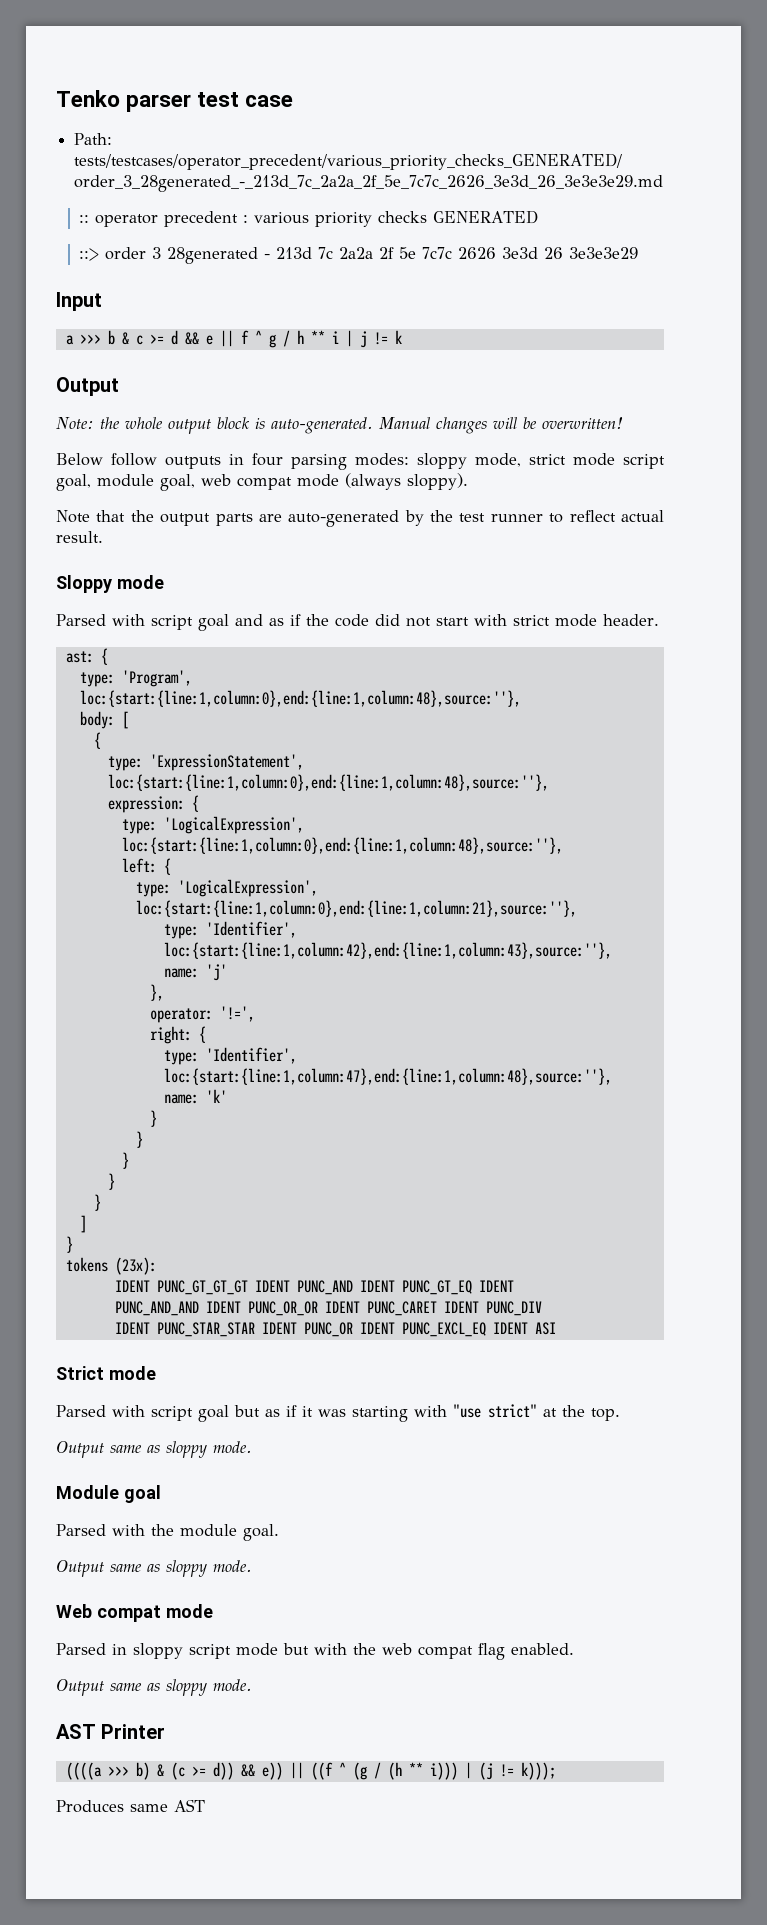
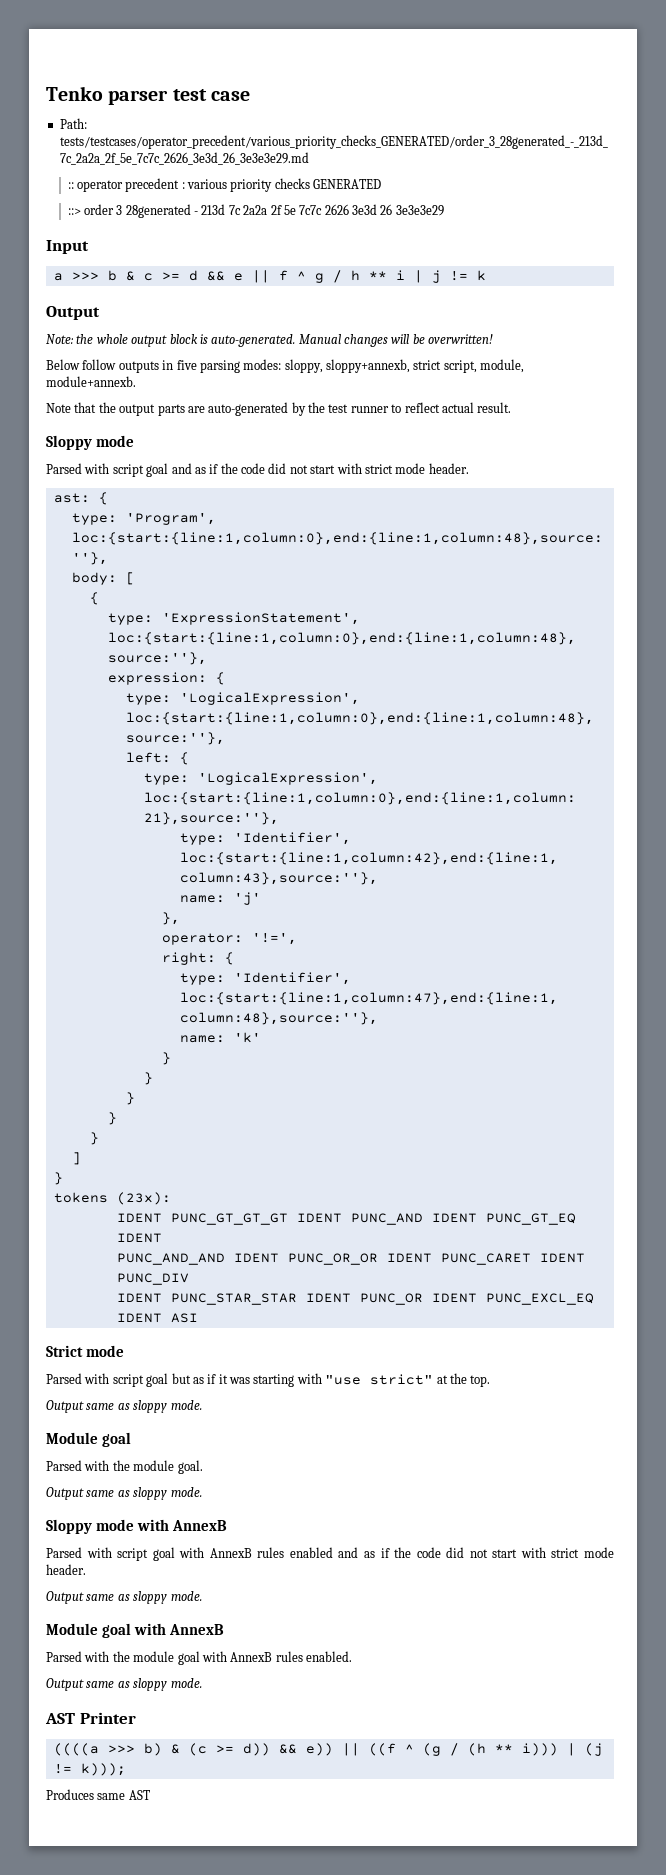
[252,453,283,466] four -> [176,360,197,370] five
[417,453,665,469] [56,473,468,491] sloppy mode, strict mode script goal, module goal, web compat mode (always sloppy). -> [284,359,525,373] [46,376,136,387] sloppy, sloppy+annexb, strict script, module, module+annexb.
[56,1604,213,1622] [56,1643,505,1660] Web compat mode // Parsed in sloppy script mode but with the web compat flag -> [46,1519,227,1534] [46,1547,614,1561] [46,1564,86,1575] [46,1591,202,1604] [46,1623,224,1638] [46,1651,303,1665] Sloppy mode with AnnexB // Parsed with script goal with AnnexB rules enabled and as if the code did not start with strict mode header. // Output same as sloppy mode. // Module goal with AnnexB // Parsed with the module goal with AnnexB rules

